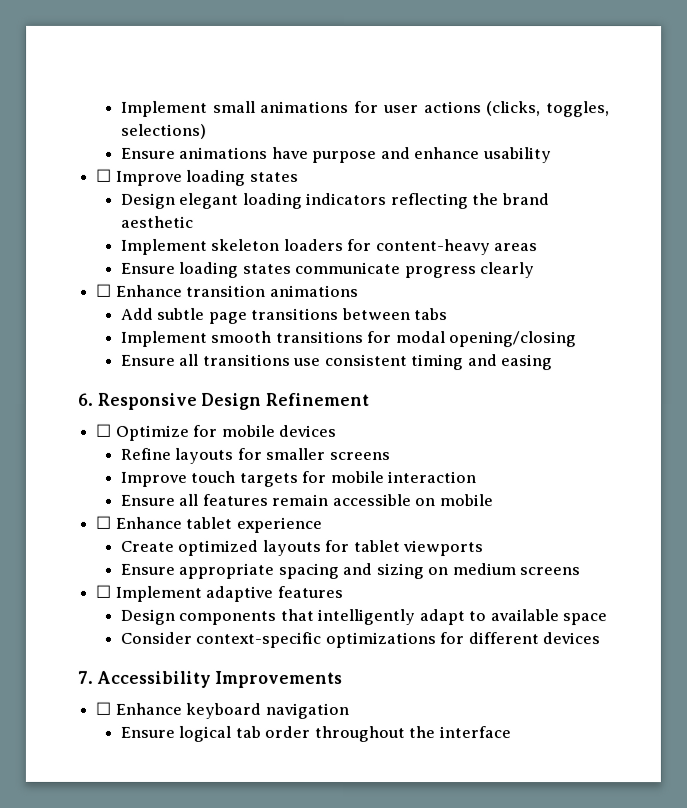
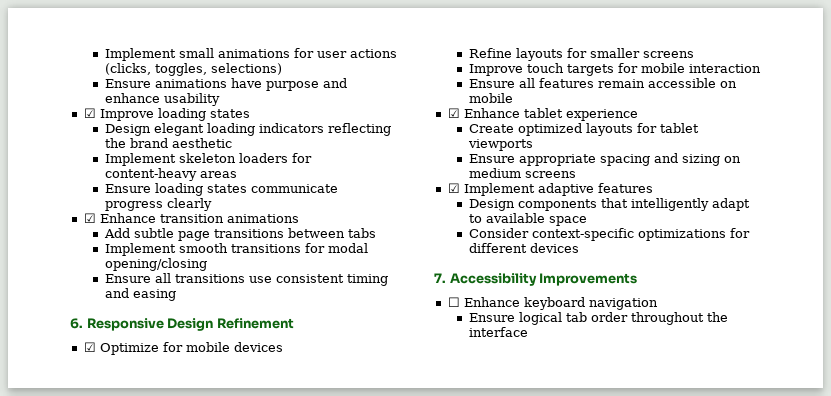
[96,168,113,182] ☐ -> [83,108,96,118] ☑
[96,283,113,297] ☐ -> [83,213,96,223] ☑
[95,423,112,437] ☐ -> [83,342,96,352] ☑
[95,515,112,529] ☐ -> [447,108,460,118] ☑
[95,584,112,598] ☐ -> [447,183,460,193] ☑

